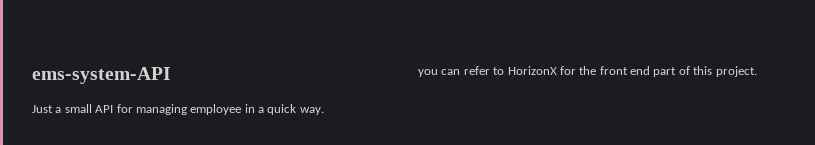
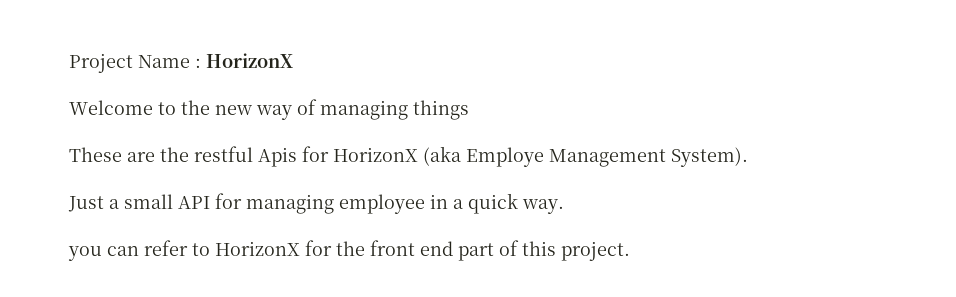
[32,67,171,84] ems-system-API -> [69,53,293,73] [69,99,469,120] [69,146,748,167] Project Name : HorizonX // Welcome to the new way of managing things // These are the restful Apis for HorizonX (aka Employe Management System).

